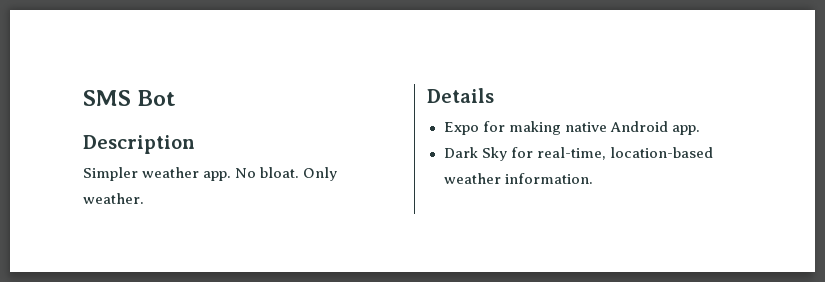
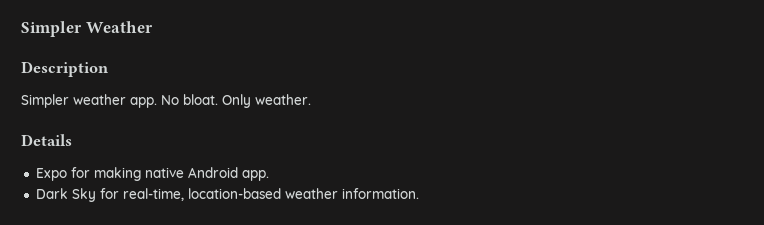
[83,90,177,106] SMS Bot -> [21,21,153,37] Simpler Weather

